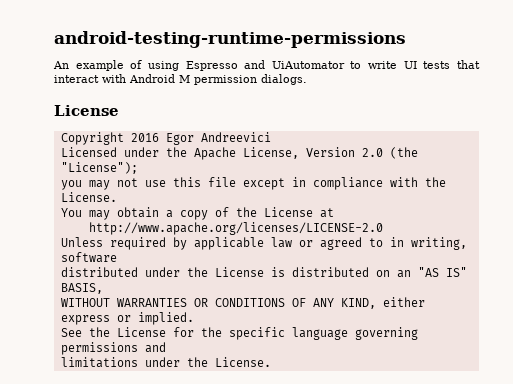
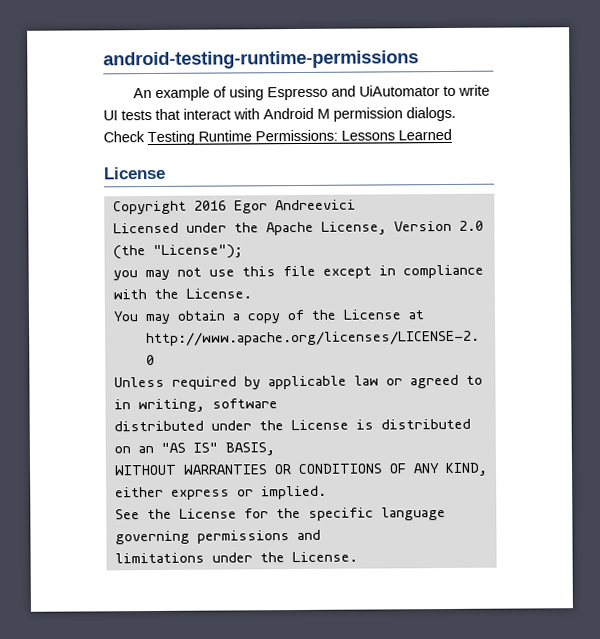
(307, 79) none -> [103,128,452,146] Check Testing Runtime Permissions: Lessons Learned

